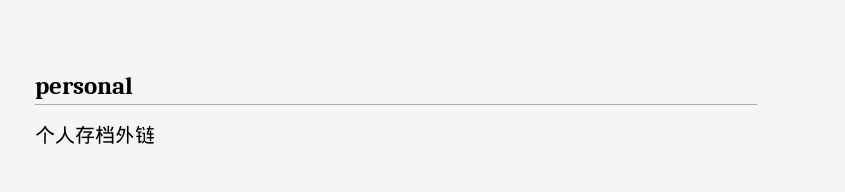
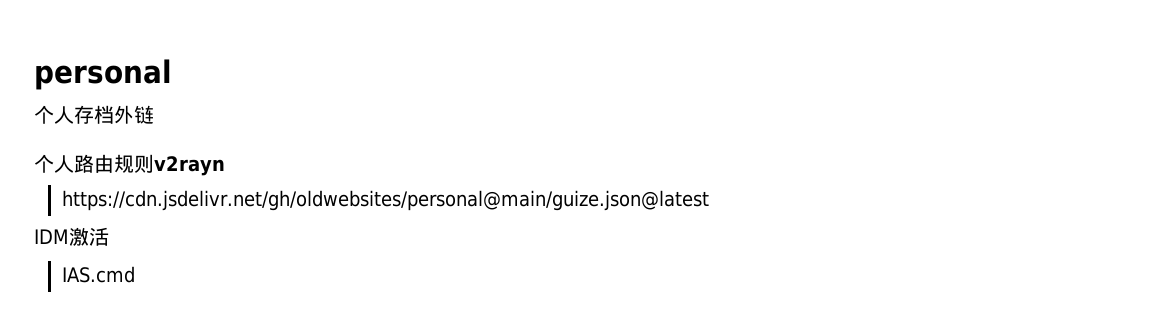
(155, 134) none -> [34,154,225,176] [61,190,709,211] [34,227,109,246] [61,266,135,283] // 个人路由规则v2rayn // https://cdn.jsdelivr.net/gh/oldwebsites/personal@main/guize.json@latest // IDM激活 // IAS.cmd

